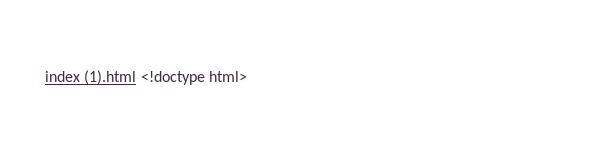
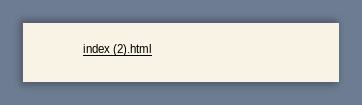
[84,70,247,85] (1).html <!doctype html> -> [113,44,153,56] (2).html

